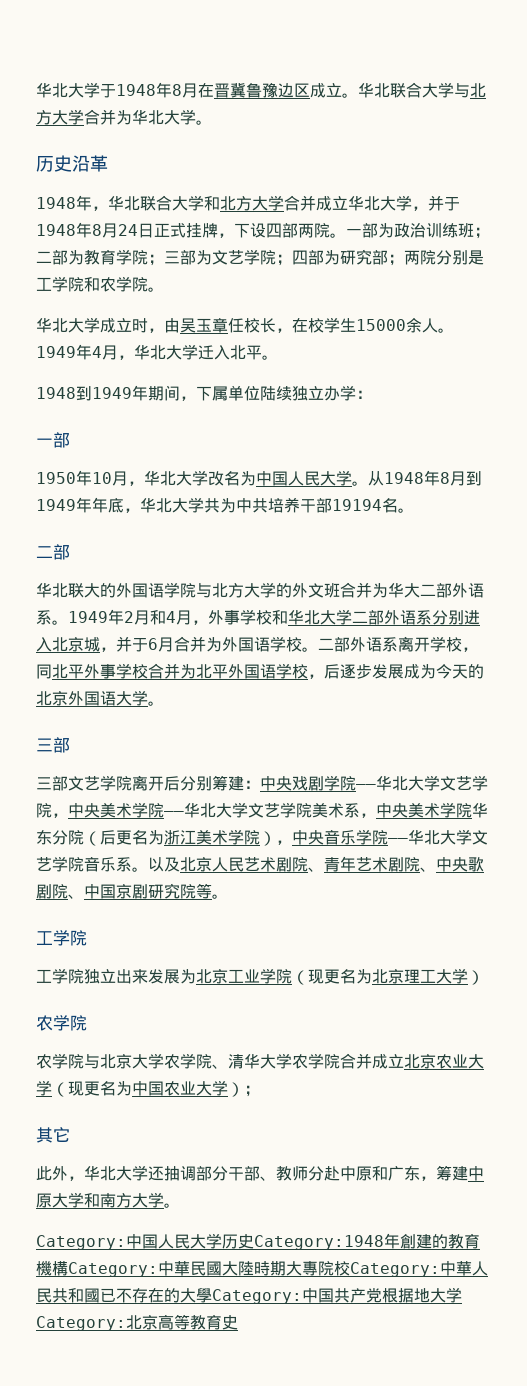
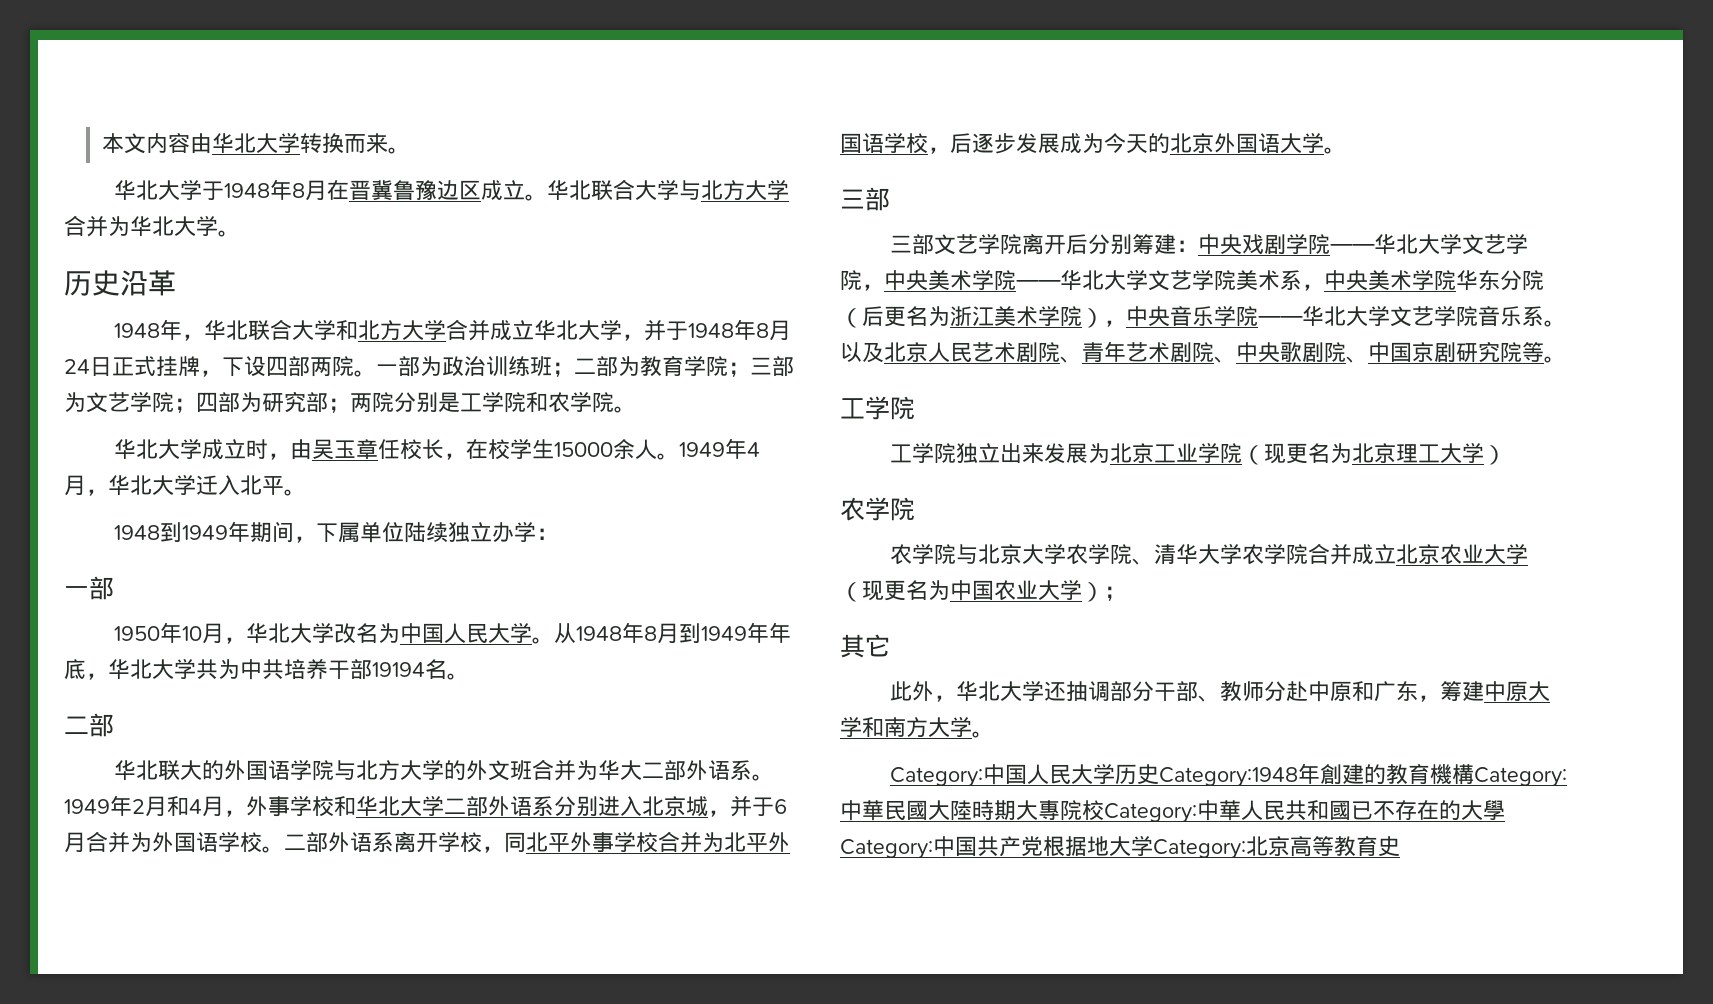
(36, 90) none -> [101,133,410,154] 本文内容由华北大学转换而来。 //

